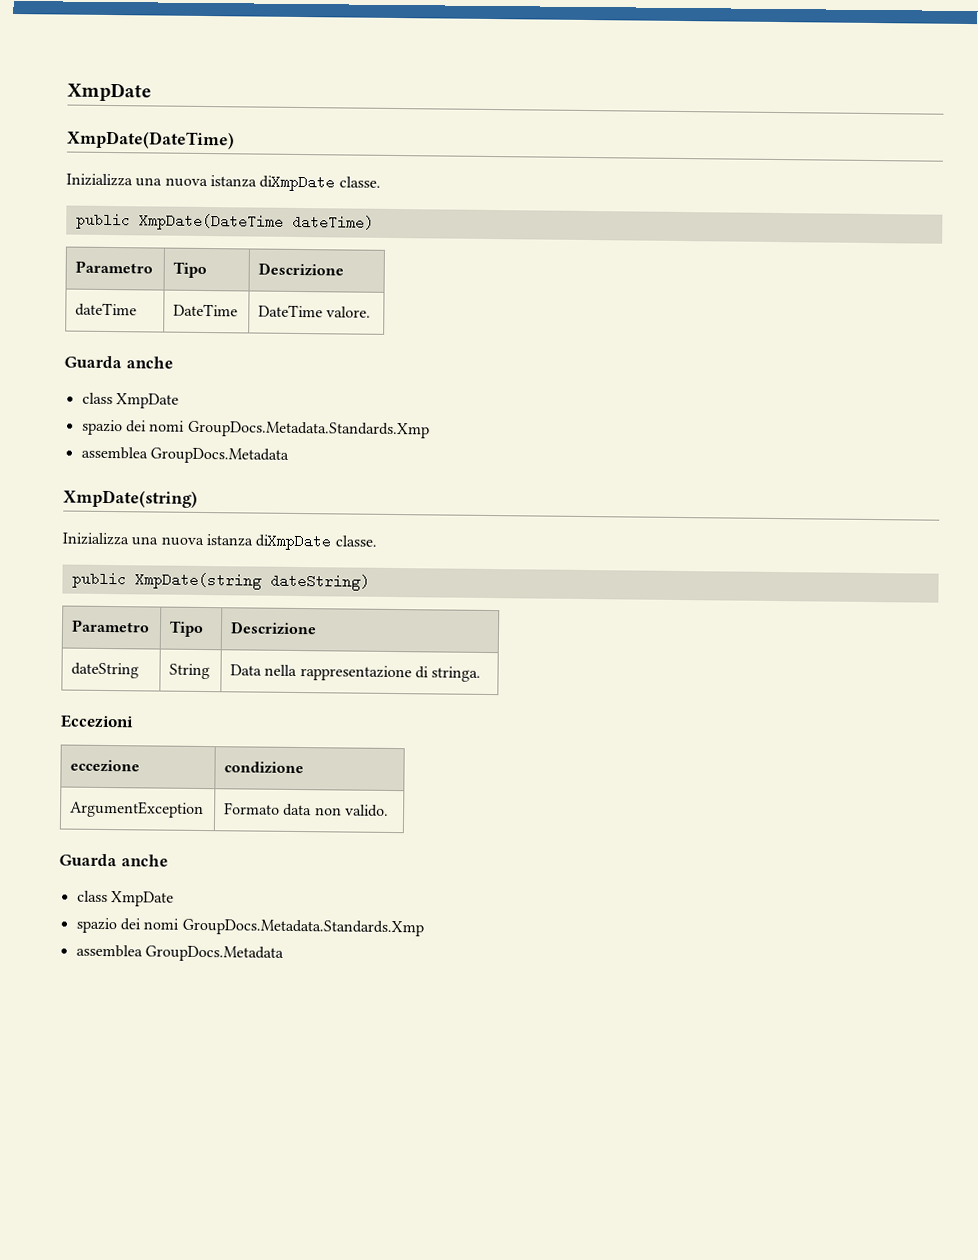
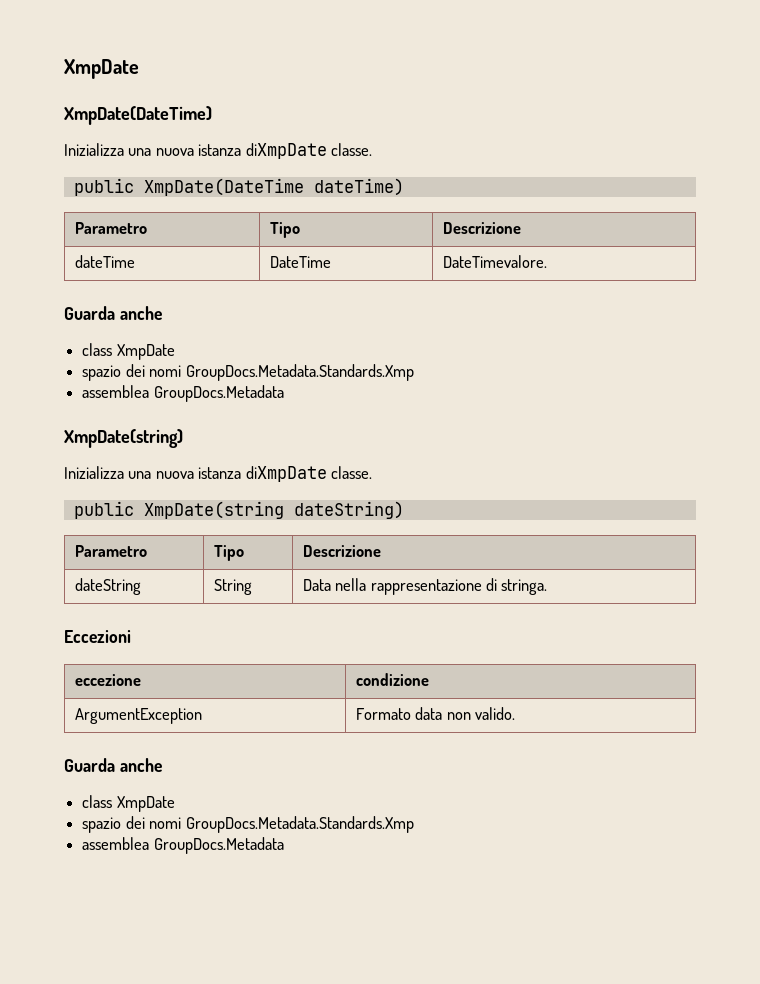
[258,304,372,318] DateTime valore. -> [442,255,547,268] DateTimevalore.

